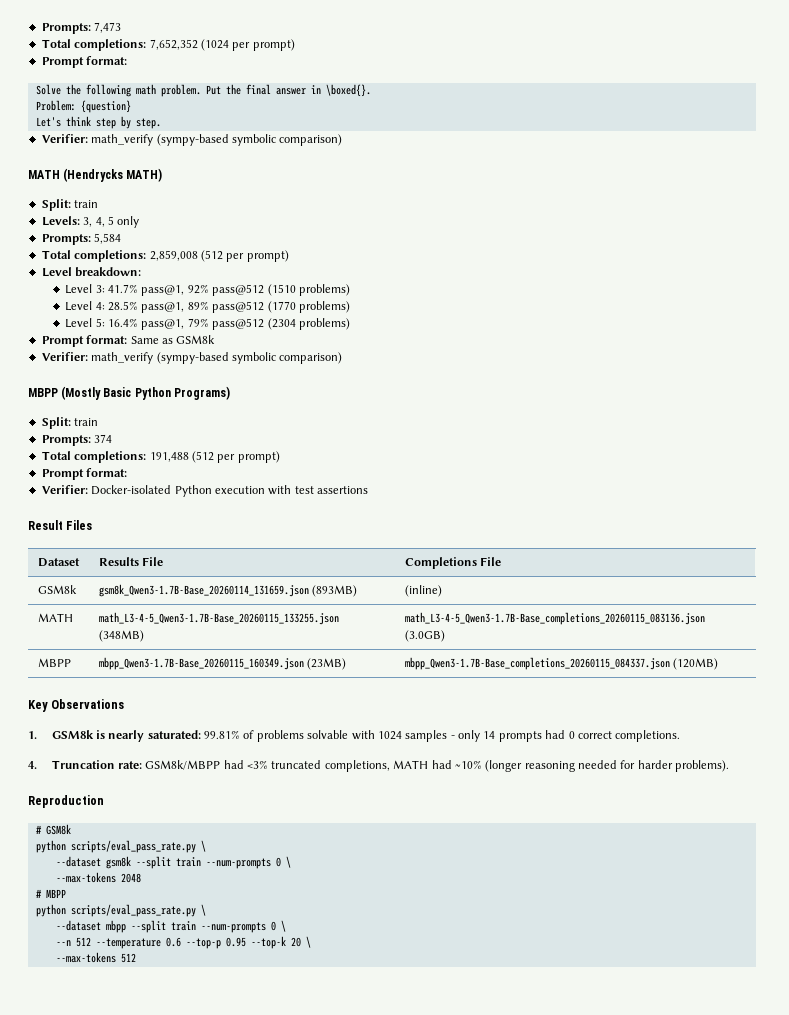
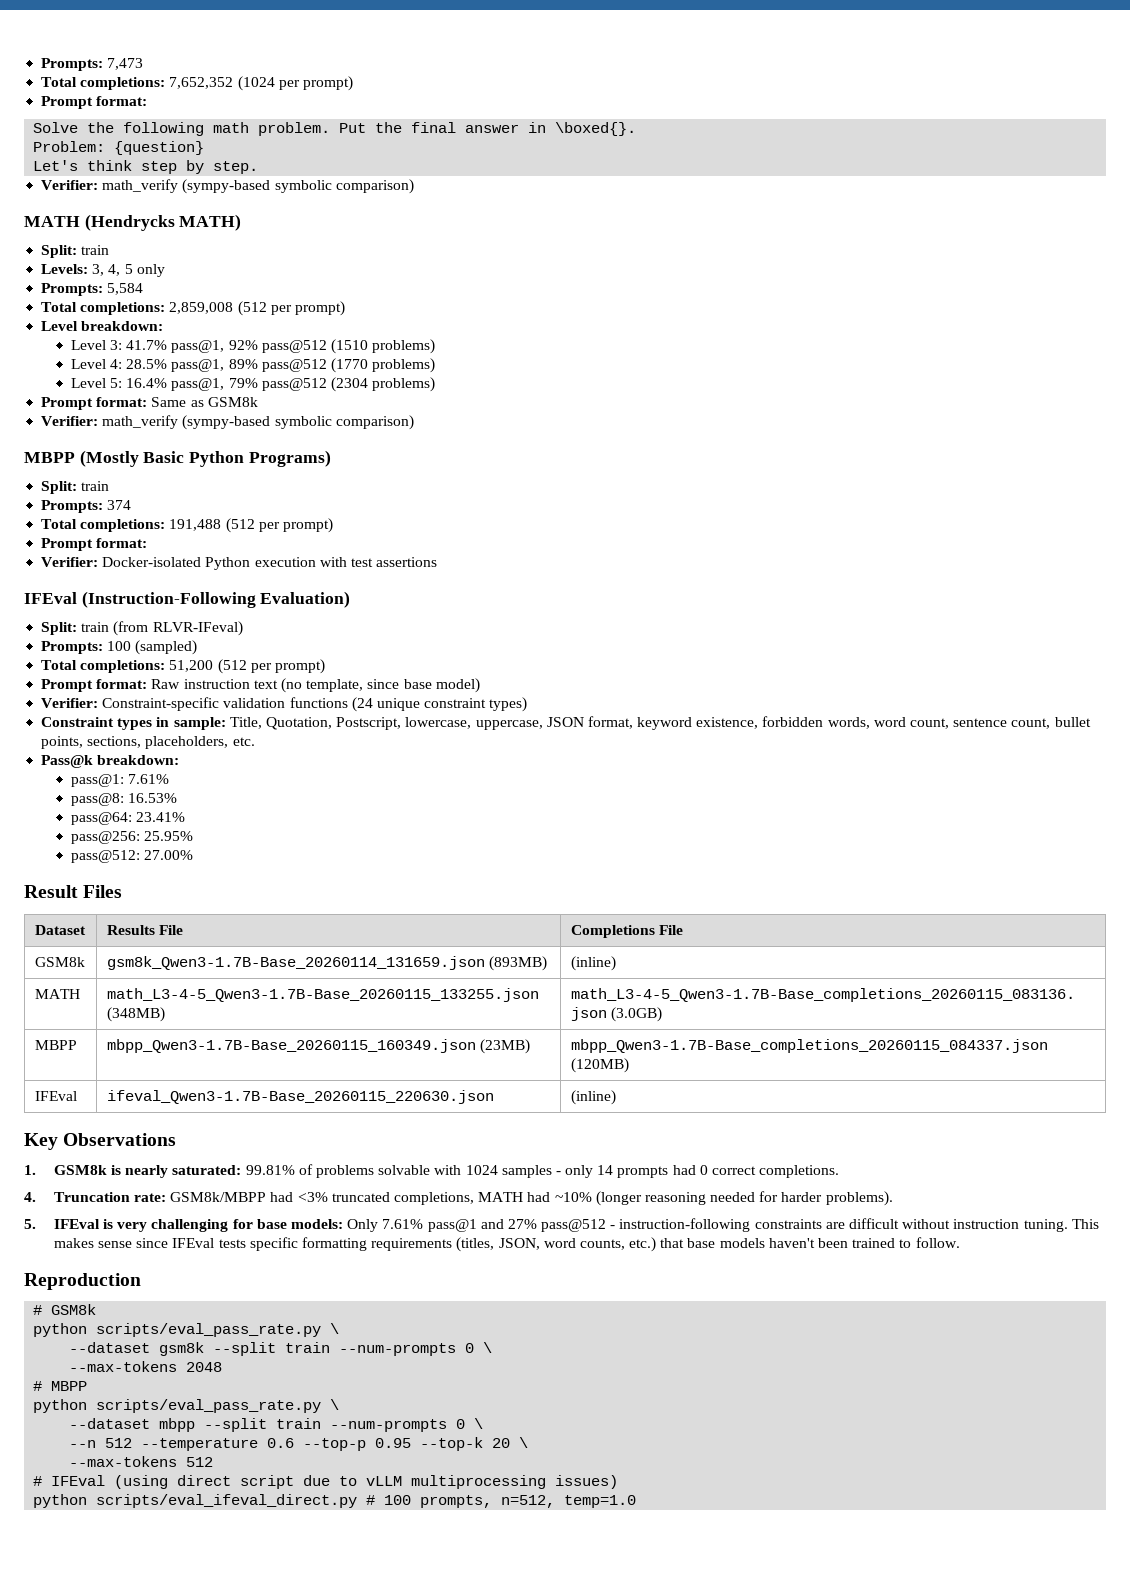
(368, 490) none -> [24,591,351,608] [41,621,243,636] [41,640,198,655] [41,659,325,674] [41,678,480,693] [41,697,528,712] [41,716,1091,730] [41,736,255,749] [41,755,180,768] [70,774,170,787] [70,793,178,806] [70,812,186,825] [70,831,194,844] [70,850,194,863] // IFEval (Instruction-Following Evaluation) // Split: train (from RLVR-IFeval) // Prompts: 100 (sampled) // Total completions: 51,200 (512 per prompt) // Prompt format: Raw instruction text (no template, since base model) // Verifier: Constraint-specific validation functions (24 unique constraint types) // Constraint types in sample: Title, Quotation, Postscript, lowercase, uppercase, JSON format, keyword existence, forbidden words, word count, sentence count, bullet points, sections, placeholders, etc. // Pass@k breakdown: // pass@1: 7.61% // pass@8: 16.53% // pass@64: 23.41% // pass@256: 25.95% // pass@512: 27.00%
(719, 664) none -> [34,1091,77,1101] [106,1090,494,1104] [570,1090,616,1105] // IFEval | ifeval_Qwen3-1.7B-Base_20260115_220630.json | (inline)
(730, 766) none -> [24,1218,1099,1232] [53,1237,960,1252] // 5. IFEval is very challenging for base models: Only 7.61% pass@1 and 27% pass@512 - instruction-following constraints are difficult without instruction tuning. This makes sense since IFEval tests specific formatting requirements (titles, JSON, word counts, etc.) that base models haven't been trained to follow.
(136, 958) none -> [33,1475,619,1489] [33,1494,637,1508] // # IFEval (using direct script due to vLLM multiprocessing issues) // python scripts/eval_ifeval_direct.py # 100 prompts, n=512, temp=1.0

